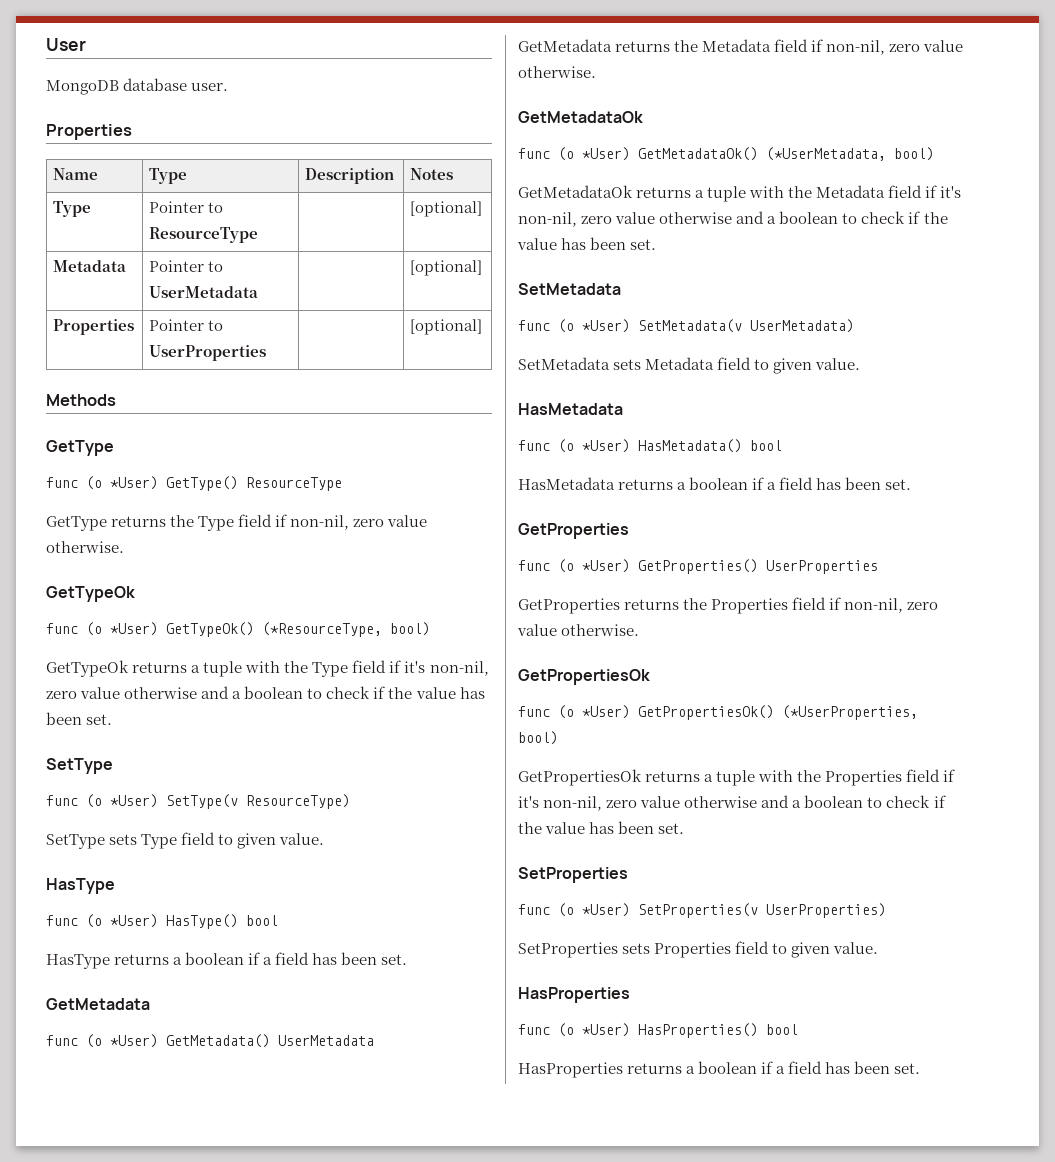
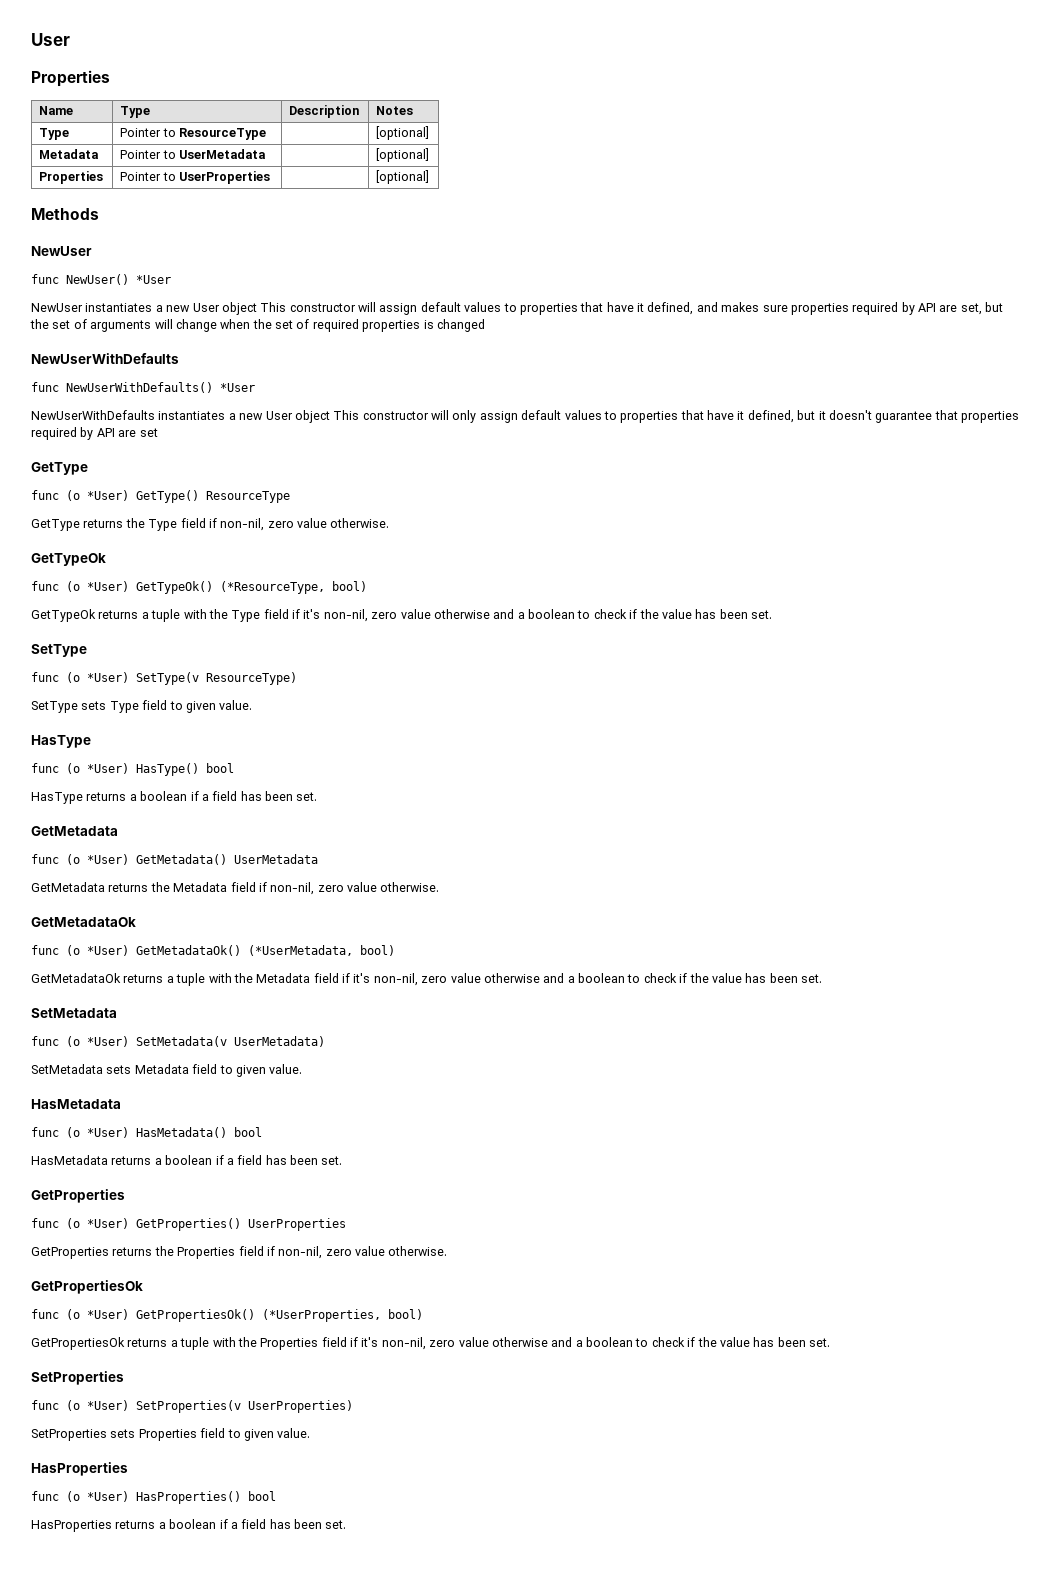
[46,38,86,51] [46,78,229,95] User // MongoDB database user. -> [31,33,70,46] User
(116, 400) none -> [31,246,92,256] [31,274,171,285] [31,302,1004,315] [30,319,485,332] [31,353,179,364] [31,382,255,393] [31,410,1019,423] [31,427,158,440] // NewUser // func NewUser() *User // NewUser instantiates a new User object This constructor will assign default values to properties that have it defined, and makes sure properties required by API are set, but the set of arguments will change when the set of required properties is changed // NewUserWithDefaults // func NewUserWithDefaults() *User // NewUserWithDefaults instantiates a new User object This constructor will only assign default values to properties that have it defined, but it doesn't guarantee that properties required by API are set

